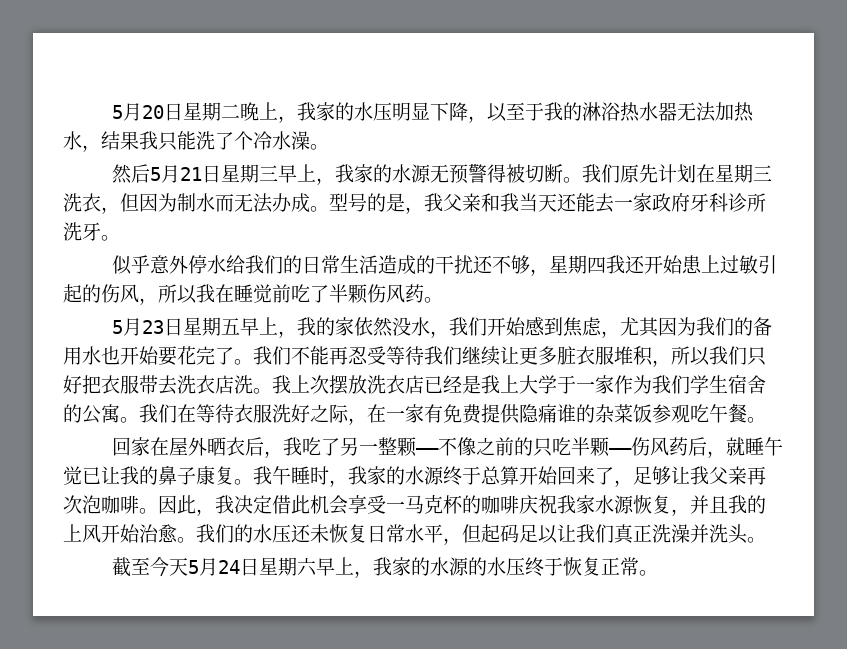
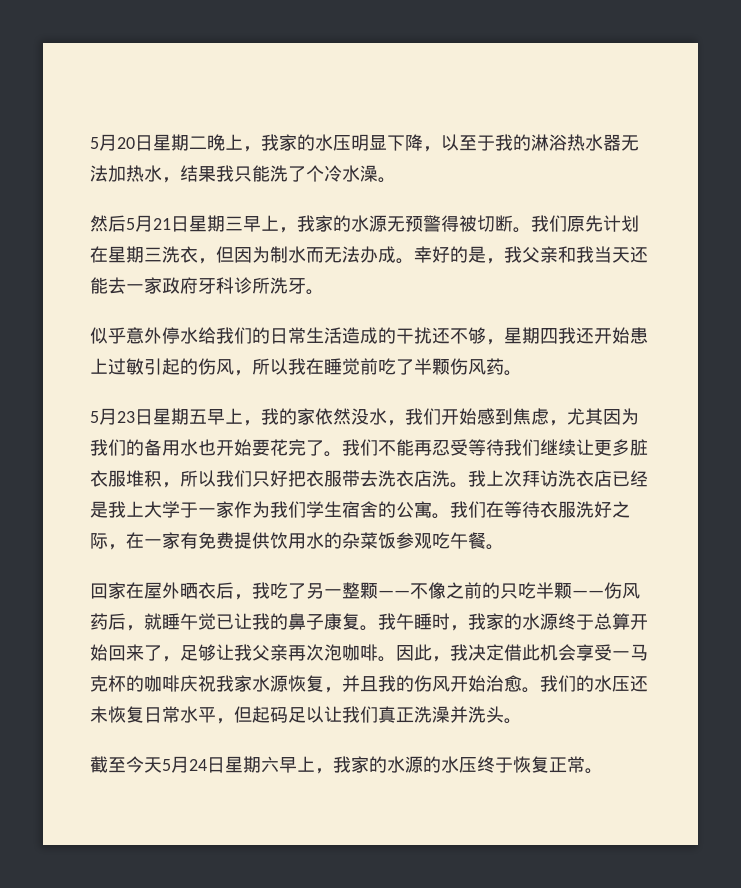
[329,193,367,212] 型号 -> [414,246,450,263] 幸好
[329,375,367,395] 摆放 -> [522,470,558,487] 拜访
[519,404,576,423] 隐痛谁 -> [270,532,324,549] 饮用水
[63,524,82,542] 上 -> [414,675,432,692] 伤

